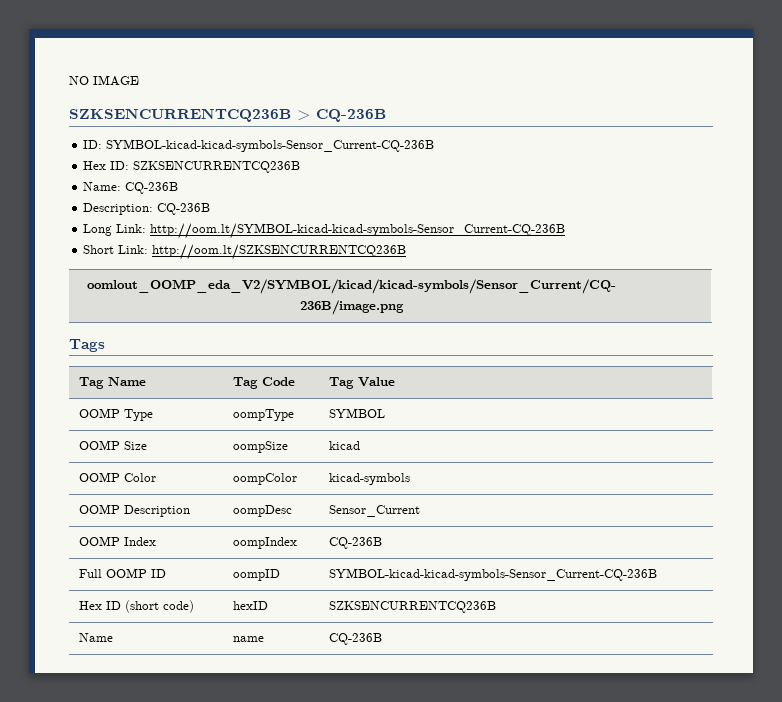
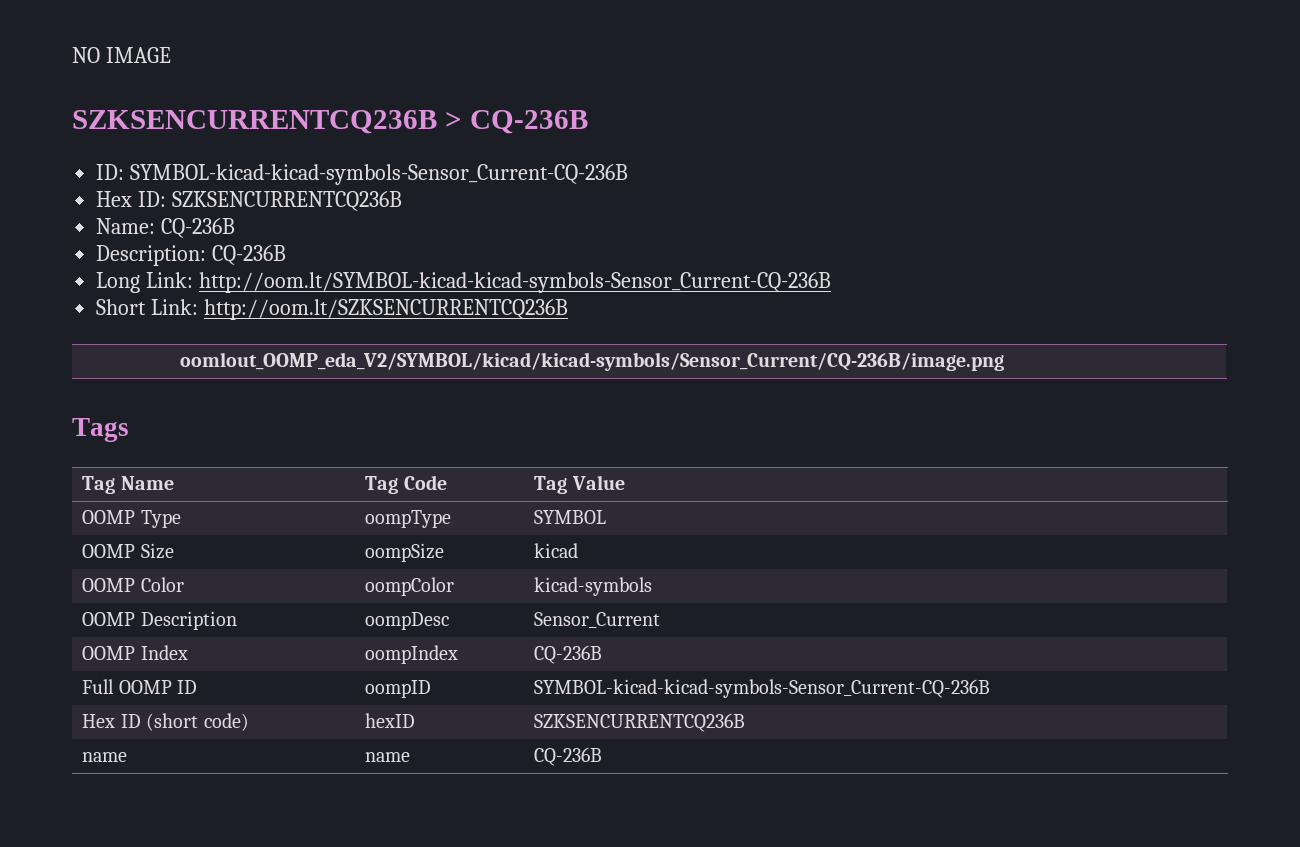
[78,633,113,642] Name -> [82,752,128,762] name

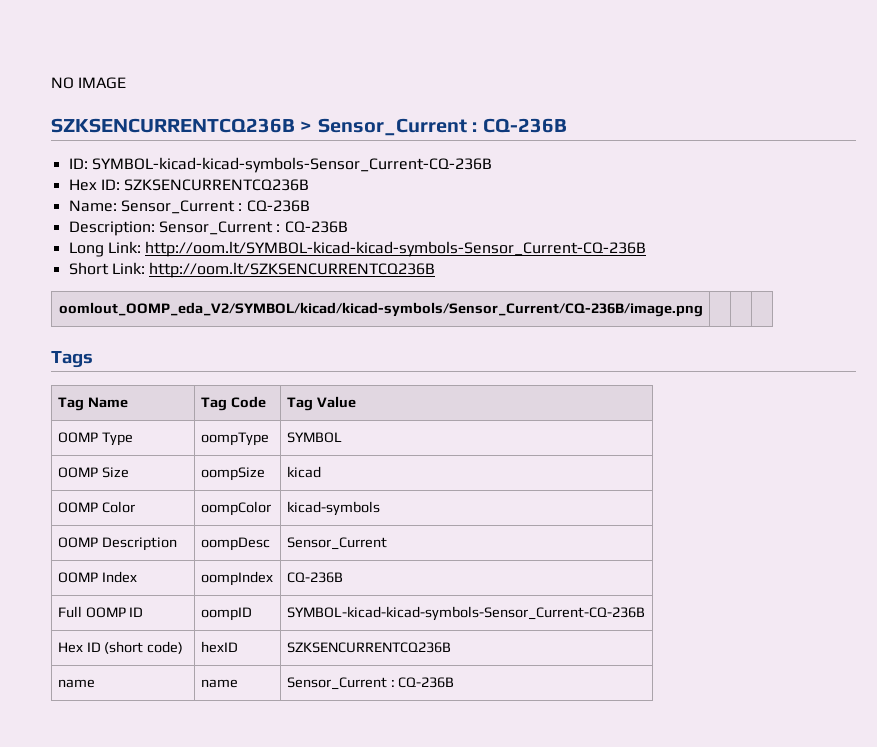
(462, 120) none -> [317,118,478,136] Sensor_Current :
(156, 226) none -> [120,200,243,214] Sensor_Current :
(207, 255) none -> [158,221,281,235] Sensor_Current :
(411, 757) none -> [286,677,395,690] Sensor_Current :

